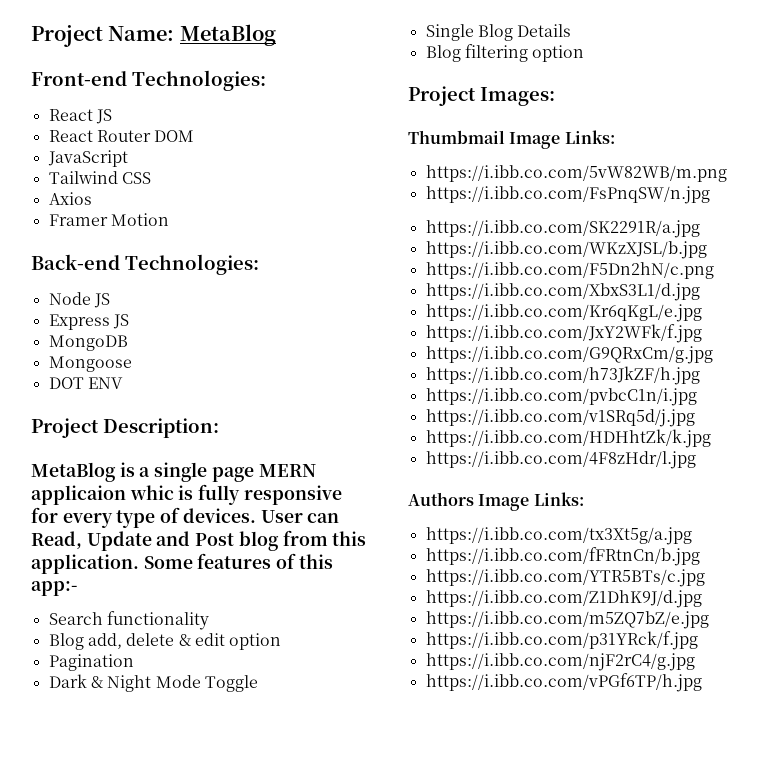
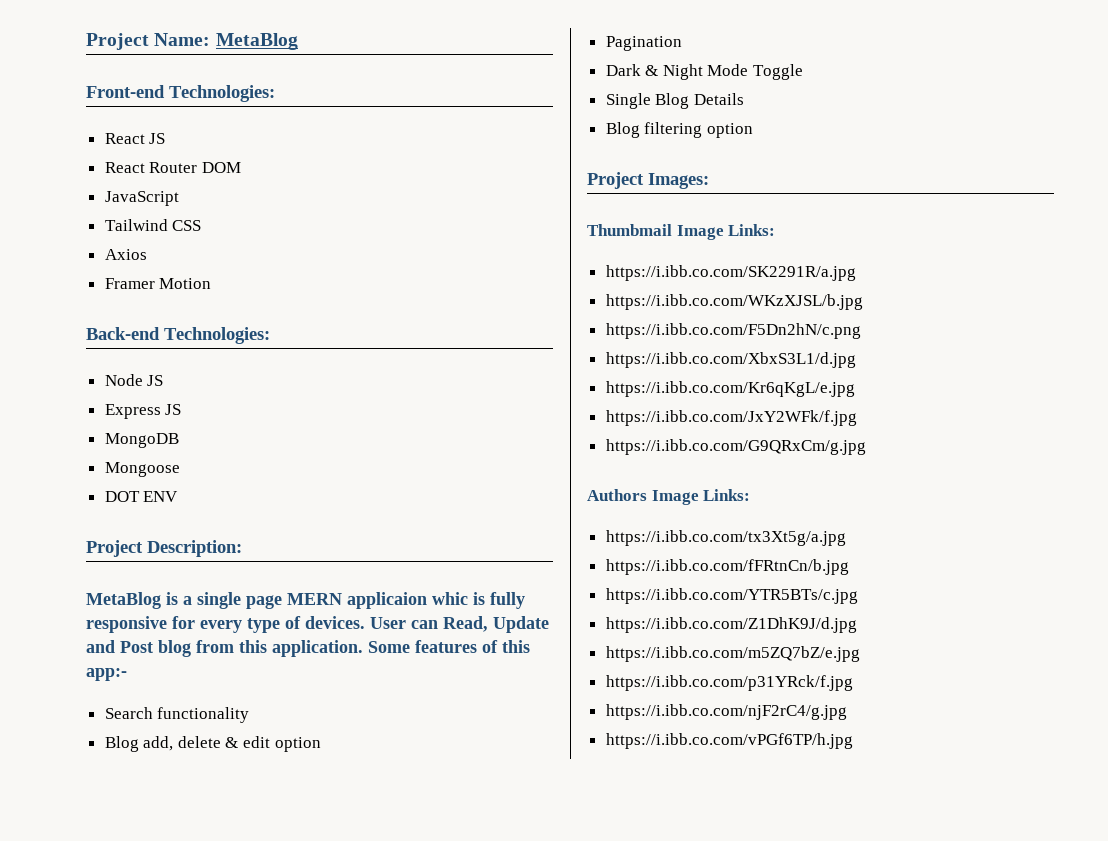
[425,165,727,182] [425,186,710,204] // https://i.ibb.co.com/5vW82WB/m.png // https://i.ibb.co.com/FsPnqSW/n.jpg -> (776, 230) none
[425,366,700,385] [425,388,697,406] [425,409,695,427] [425,429,711,448] [425,451,696,469] // https://i.ibb.co.com/h73JkZF/h.jpg // https://i.ibb.co.com/pvbcC1n/i.jpg // https://i.ibb.co.com/v1SRq5d/j.jpg // https://i.ibb.co.com/HDHhtZk/k.jpg // https://i.ibb.co.com/4F8zHdr/l.jpg -> (866, 447) none

